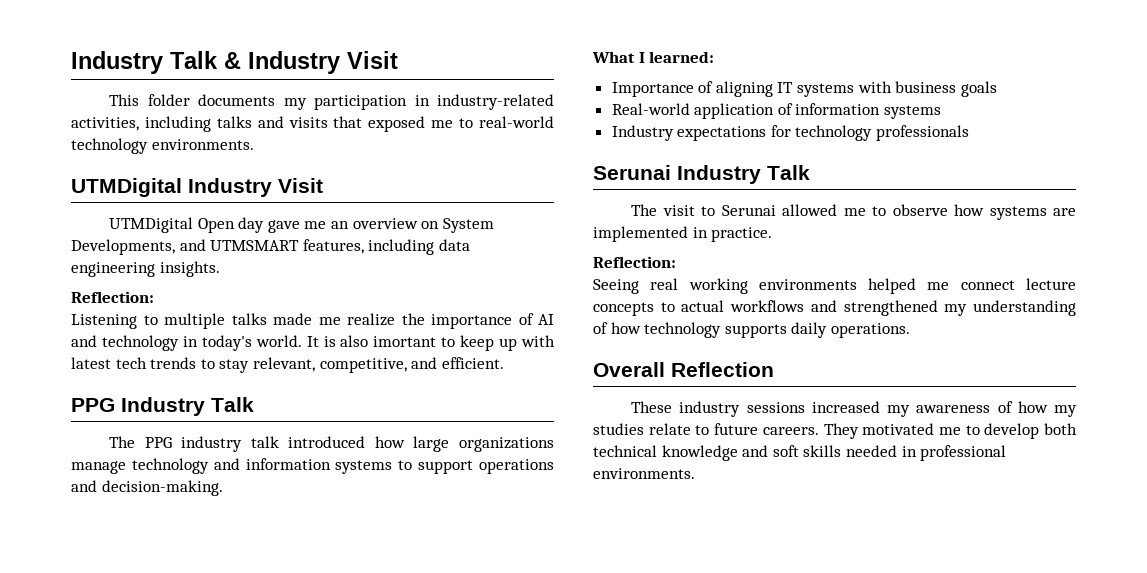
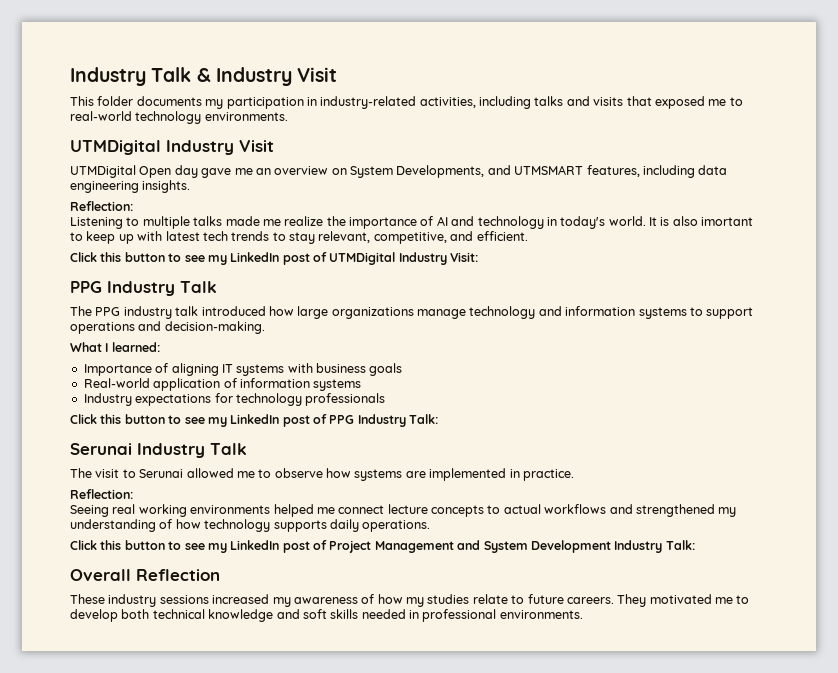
(504, 363) none -> [70,252,479,265] // Click this button to see my LinkedIn post of UTMDigital Industry Visit:
(970, 133) none -> [70,414,439,427] // Click this button to see my LinkedIn post of PPG Industry Talk:
(910, 330) none -> [70,540,695,553] // Click this button to see my LinkedIn post of Project Management and System Development Industry Talk:

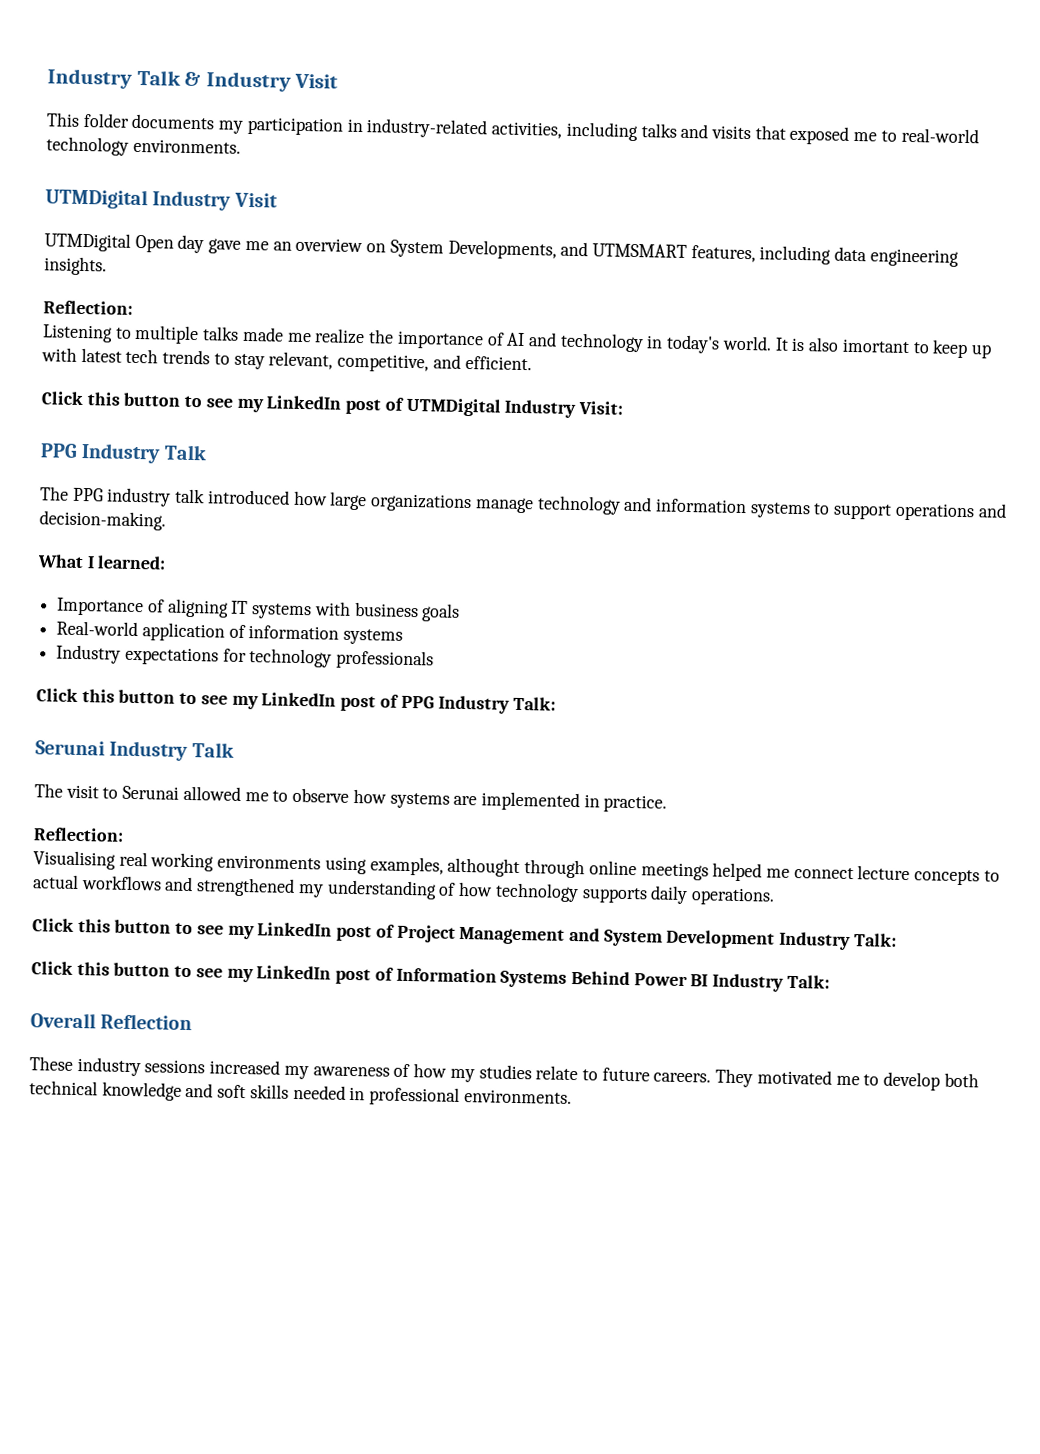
[70,505,109,517] Seeing -> [33,850,116,870] Visualising
(271, 509) none -> [324,856,709,881] using examples, althought through online meetings
(695, 545) none -> [31,961,830,992] // Click this button to see my LinkedIn post of Information Systems Behind Power BI Industry Talk:

